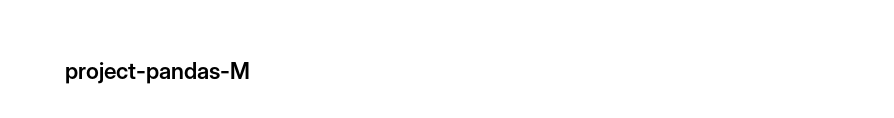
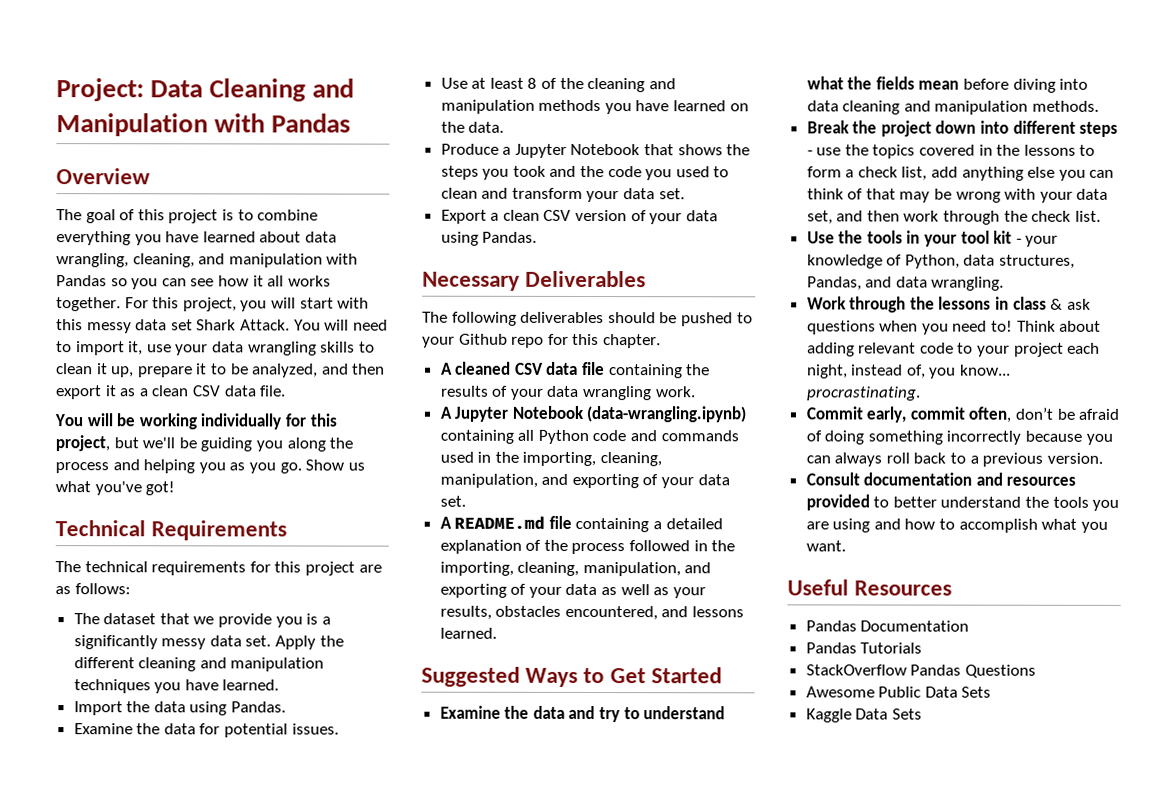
[65,62,250,84] project-pandas-M -> [56,78,355,102] [56,113,352,137] [56,168,151,185] [56,209,319,224] [56,231,337,246] [56,253,359,268] [56,275,331,290] [56,297,370,312] [56,319,388,334] [56,341,375,356] [56,363,386,378] [55,385,287,400] [54,413,337,430] [55,435,354,452] [55,459,365,474] [55,481,176,496] [55,520,288,541] [55,561,382,576] [55,583,131,595] [73,613,331,628] [73,635,344,650] [73,657,325,672] [73,679,280,694] [73,701,287,716] [73,723,339,738] [440,77,676,93] [440,99,749,115] [440,121,505,133] [440,143,751,158] [440,165,730,181] [440,187,685,203] [440,209,718,225] [440,231,538,246] [422,270,647,291] [422,311,753,327] [422,333,661,349] [440,361,711,379] [440,385,696,401] [439,405,747,423] [439,429,739,445] [439,451,663,467] [439,473,730,489] [439,495,466,507] [439,515,723,533] [439,539,736,555] [439,561,712,577] [439,583,706,599] [439,605,745,621] [439,627,497,639] [421,666,722,687] [439,705,726,723] [806,76,1089,93] [806,100,1100,115] [806,120,1119,137] [806,144,1096,159] [806,166,1115,181] [806,188,1109,203] [806,210,1101,225] [806,230,1059,247] [806,254,1076,269] [806,276,1005,291] [806,296,1091,313] [806,320,1102,335] [806,342,1101,357] [806,364,1012,379] [805,386,921,401] [805,406,1120,423] [805,430,1113,445] [805,452,1103,467] [805,472,1077,486] [805,494,1120,511] [805,518,1108,533] [805,540,846,552] [787,579,953,596] [805,620,970,632] [805,642,923,654] [805,664,1036,678] [805,686,992,698] [805,708,922,723] Project: Data Cleaning and Manipulation with Pandas // Overview // The goal of this project is to combine everything you have learned about data wrangling, cleaning, and manipulation with Pandas so you can see how it all works together. For this project, you will start with this messy data set Shark Attack. You will need to import it, use your data wrangling skills to clean it up, prepare it to be analyzed, and then export it as a clean CSV data file. // You will be working individually for this project, but we'll be guiding you along the process and helping you as you go. Show us what you've got! // Technical Requirements // The technical requirements for this project are as follows: // The dataset that we provide you is a significantly messy data set. Apply the different cleaning and manipulation techniques you have learned. // Import the data using Pandas. // Examine the data for potential issues. // Use at least 8 of the cleaning and manipulation methods you have learned on the data. // Produce a Jupyter Notebook that shows the steps you took and the code you used to clean and transform your data set. // Export a clean CSV version of your data using Pandas. // Necessary Deliverables // The following deliverables should be pushed to your Github repo for this chapter. // A cleaned CSV data file containing the results of your data wrangling work. // A Jupyter Notebook (data-wrangling.ipynb) containing all Python code and commands used in the importing, cleaning, manipulation, and exporting of your data set. // A README.md file containing a detailed explanation of the process followed in the importing, cleaning, manipulation, and exporting of your data as well as your results, obstacles encountered, and lessons learned. // Suggested Ways to Get Started // Examine the data and try to understand what the fields mean before diving into data cleaning and manipulation methods. // Break the project down into different steps - use the topics covered in the lessons to form a check list, add anything else you can think of that may be wrong with your data set, and then work through the check list. // Use the tools in your tool kit - your knowledge of Python, data structures, Pandas, and data wrangling. // Work through the lessons in class & ask questions when you need to! Think about adding relevant code to your project each night, instead of, you know... procrastinating. // Commit early, commit often, don’t be afraid of doing something incorrectly because you can always roll back to a previous version. // Consult documentation and resources provided to better understand the tools you are using and how to accomplish what you want. // Useful Resources // Pandas Documentation // Pandas Tutorials // StackOverflow Pandas Questions // Awesome Public Data Sets // Kaggle Data Sets

